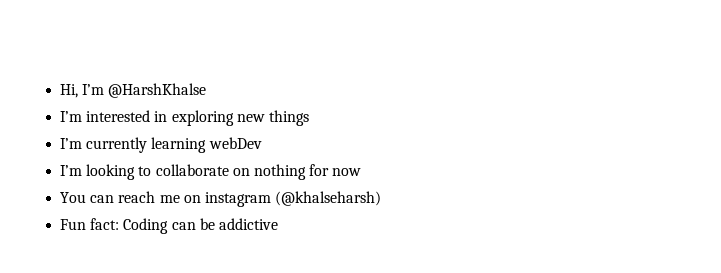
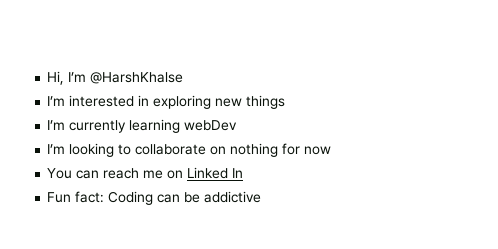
[204,191,382,207] instagram (@khalseharsh) -> [187,167,244,179] Linked In

